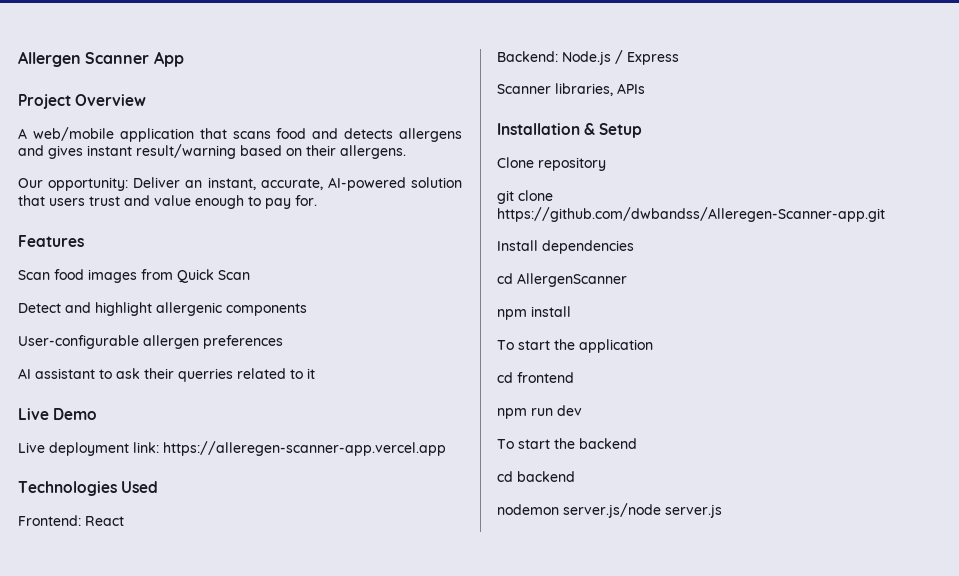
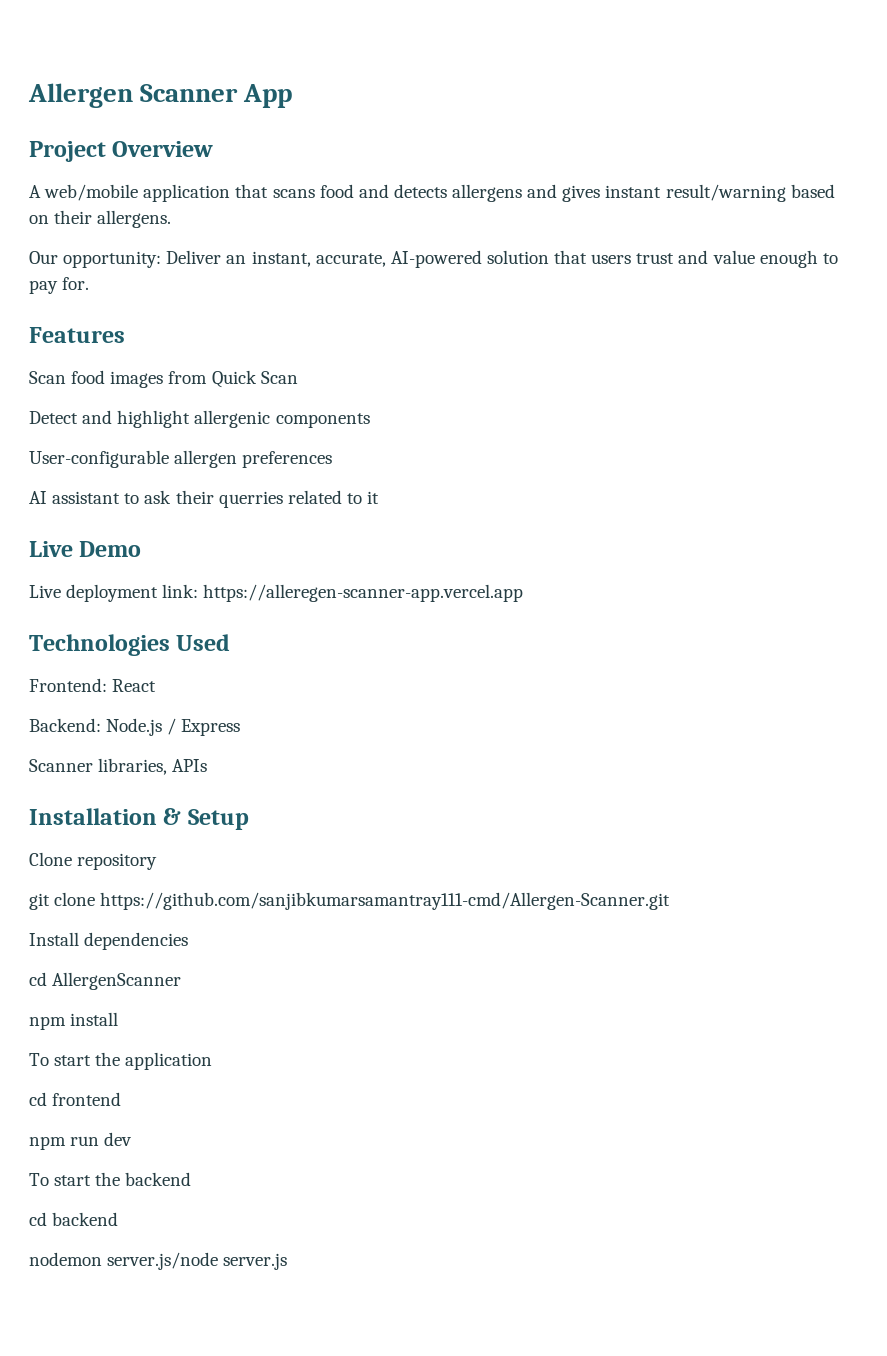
[497,207,885,222] https://github.com/dwbandss/Alleregen-Scanner-app.git -> [100,892,671,910] https://github.com/sanjibkumarsamantray111-cmd/Allergen-Scanner.git

